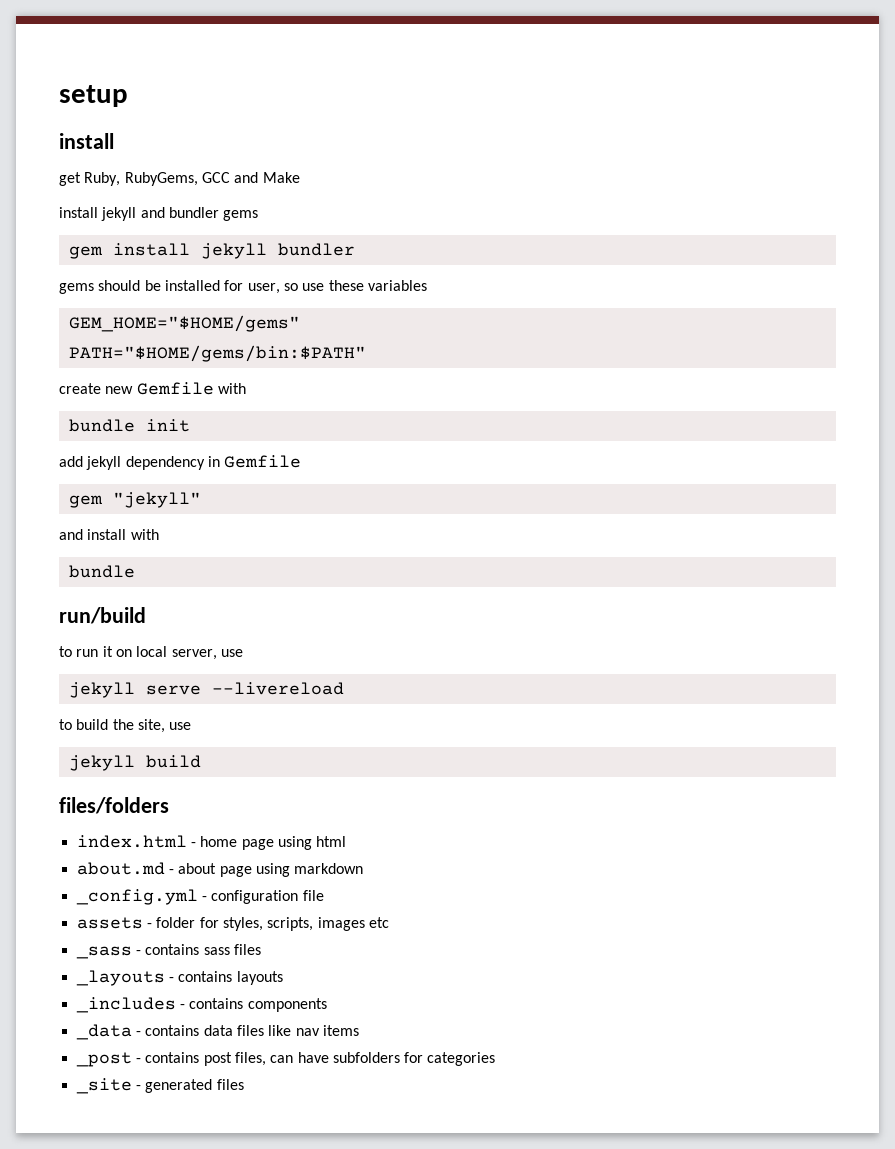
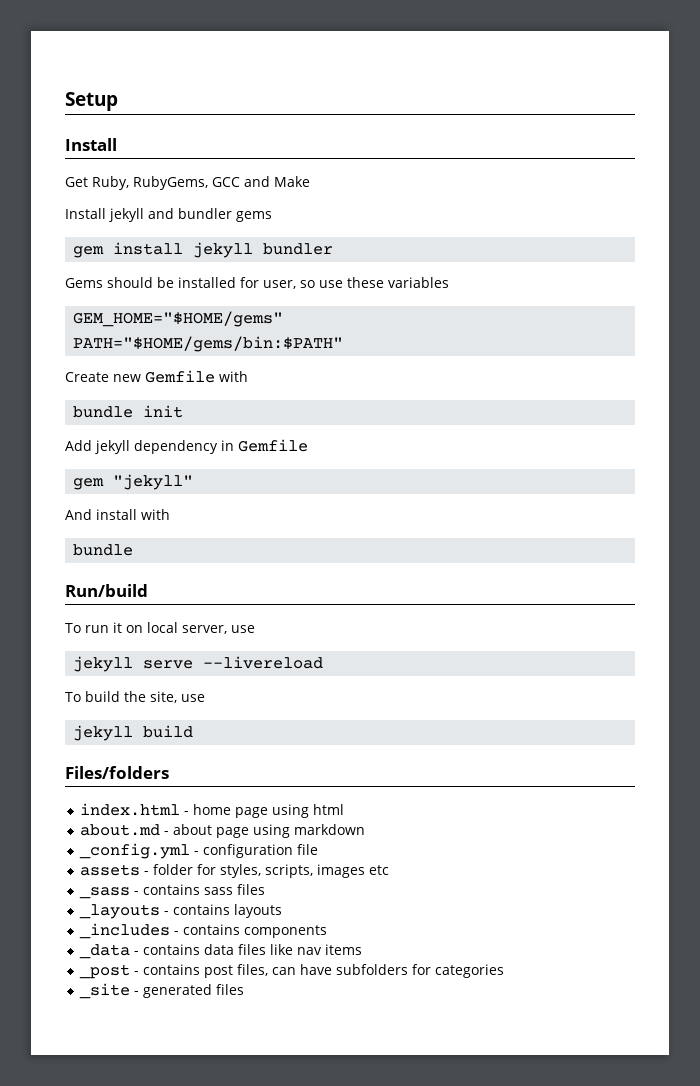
[59,85,128,107] [59,133,114,149] [59,172,81,186] setup // install // get -> [65,92,118,111] [65,138,117,151] [65,177,88,187] Setup // Install // Get
[59,207,98,218] install -> [65,208,106,219] Install
[59,283,94,294] gems -> [65,278,103,288] Gems
[59,383,101,394] create -> [65,372,109,382] Create
[59,456,83,467] add -> [65,440,92,451] Add
[59,529,83,540] and -> [65,509,92,520] And
[59,607,146,624] [59,646,72,657] run/build // to -> [65,584,148,597] [65,623,81,633] Run/build // To
[59,719,72,730] to -> [65,692,81,702] To
[59,797,169,814] files/folders -> [65,766,169,779] Files/folders

